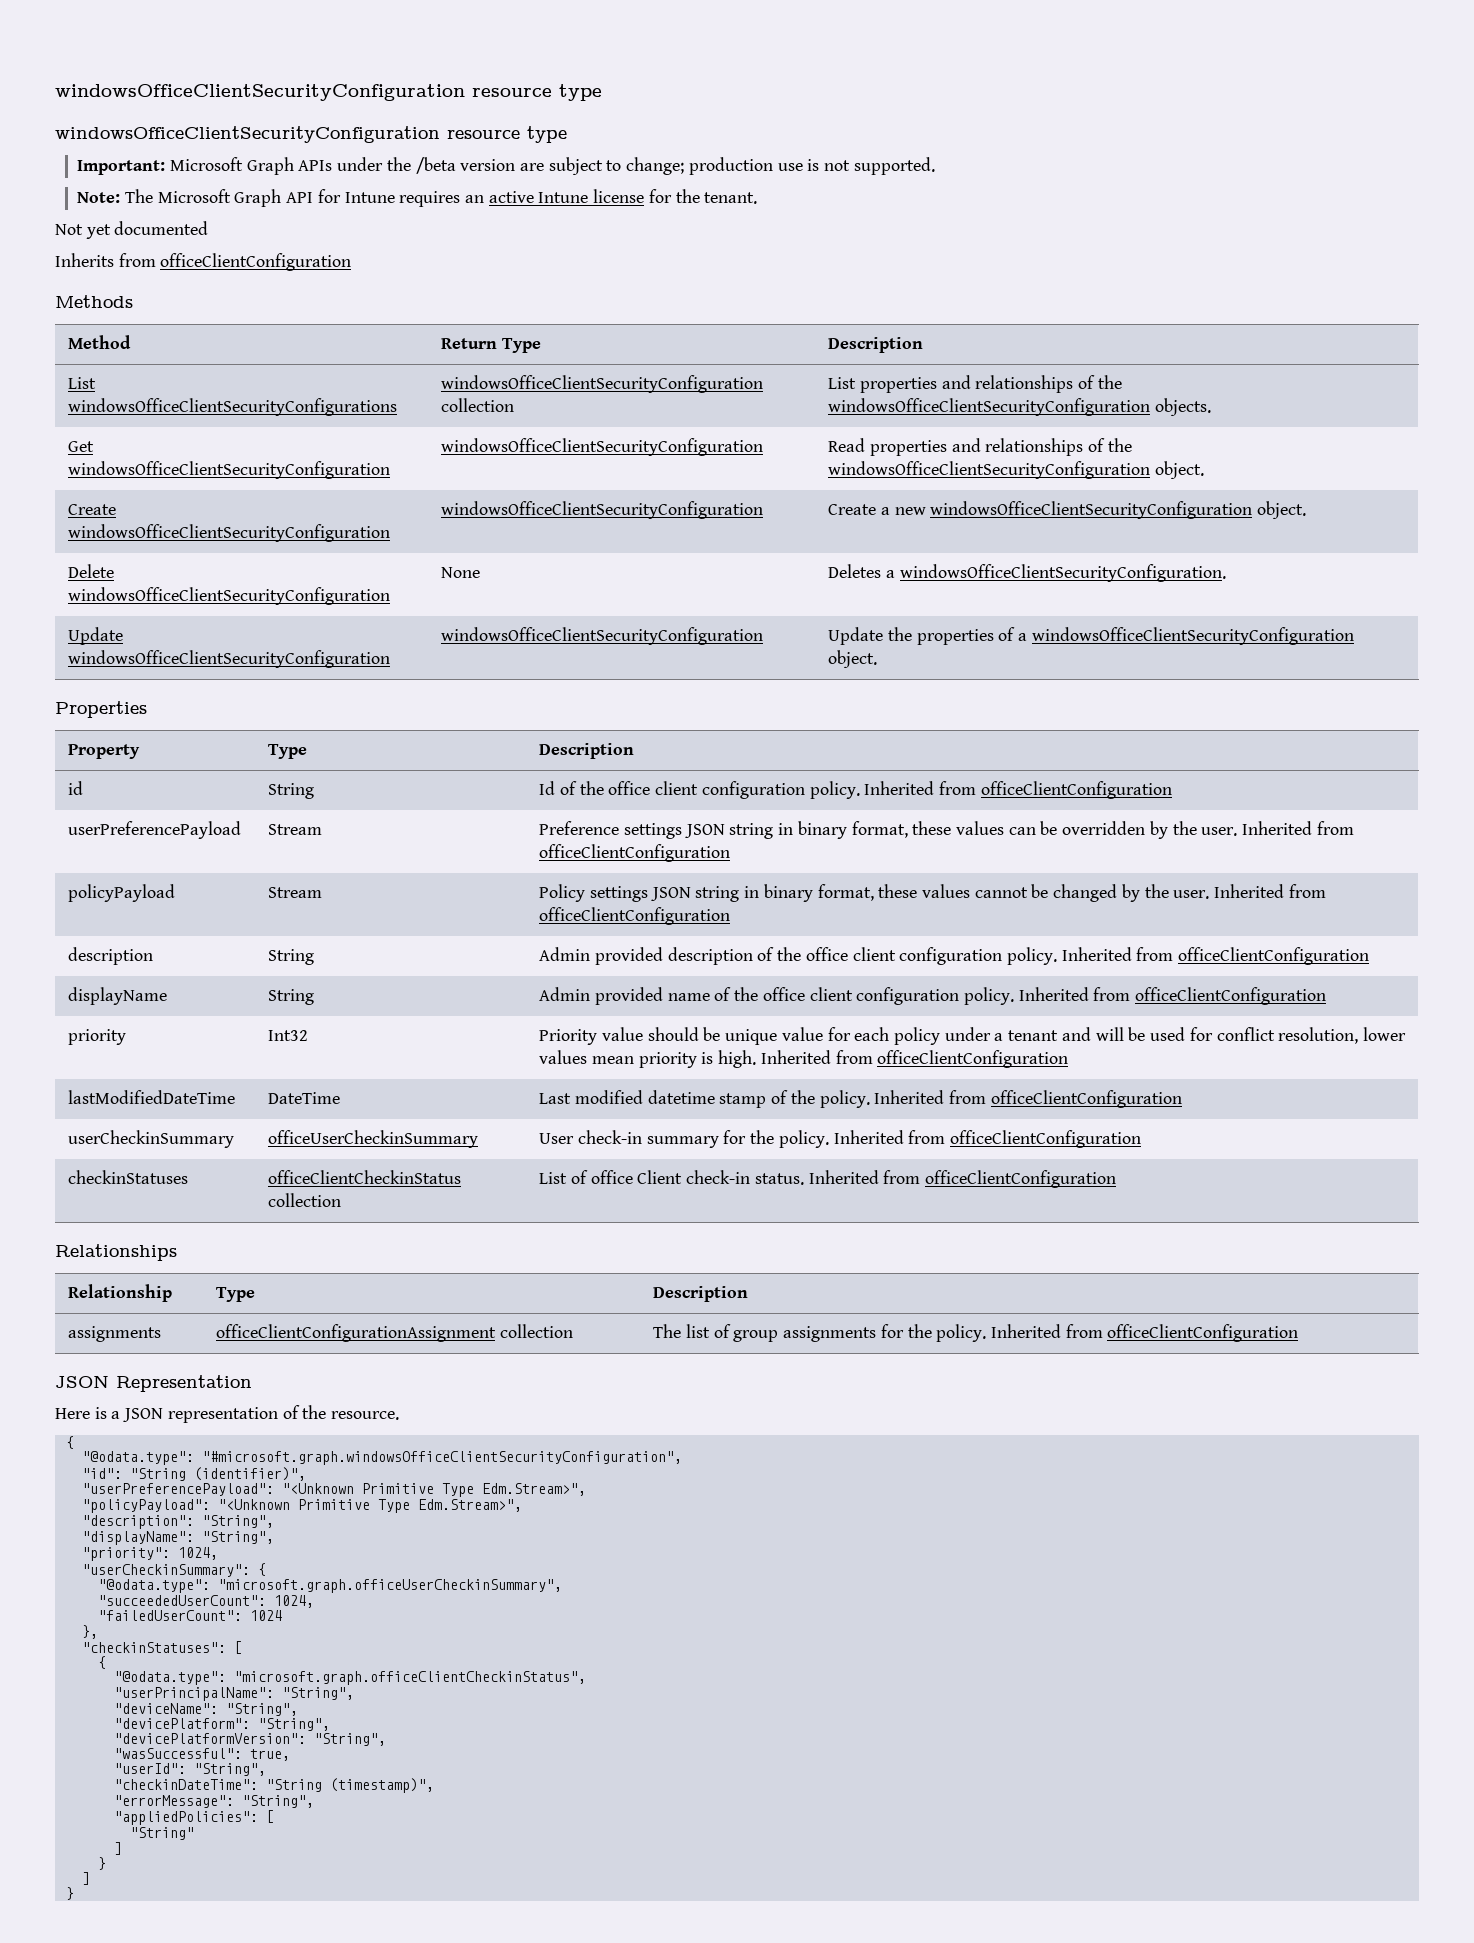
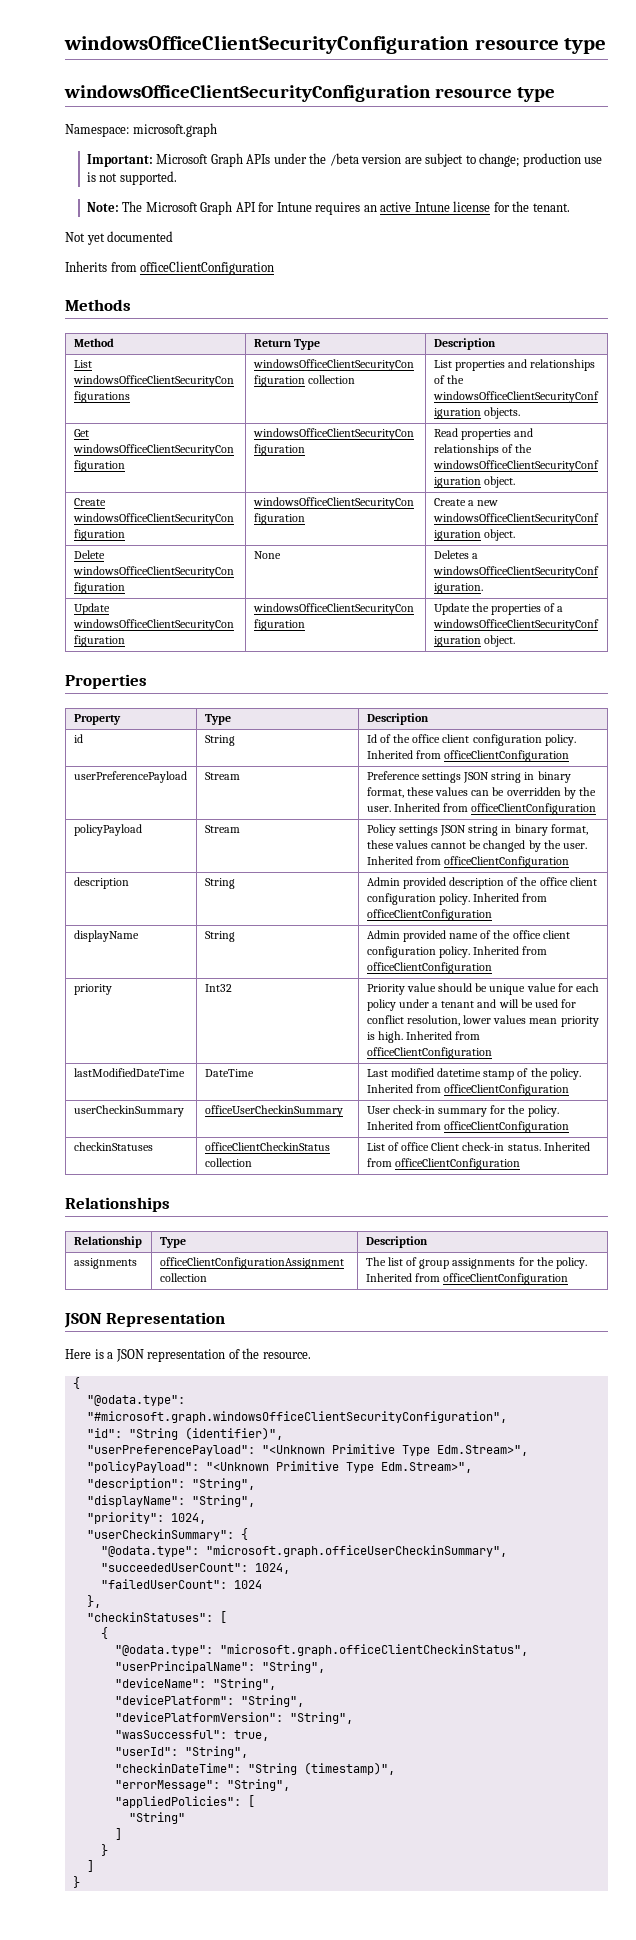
(567, 134) none -> [65,123,217,137] // Namespace: microsoft.graph

